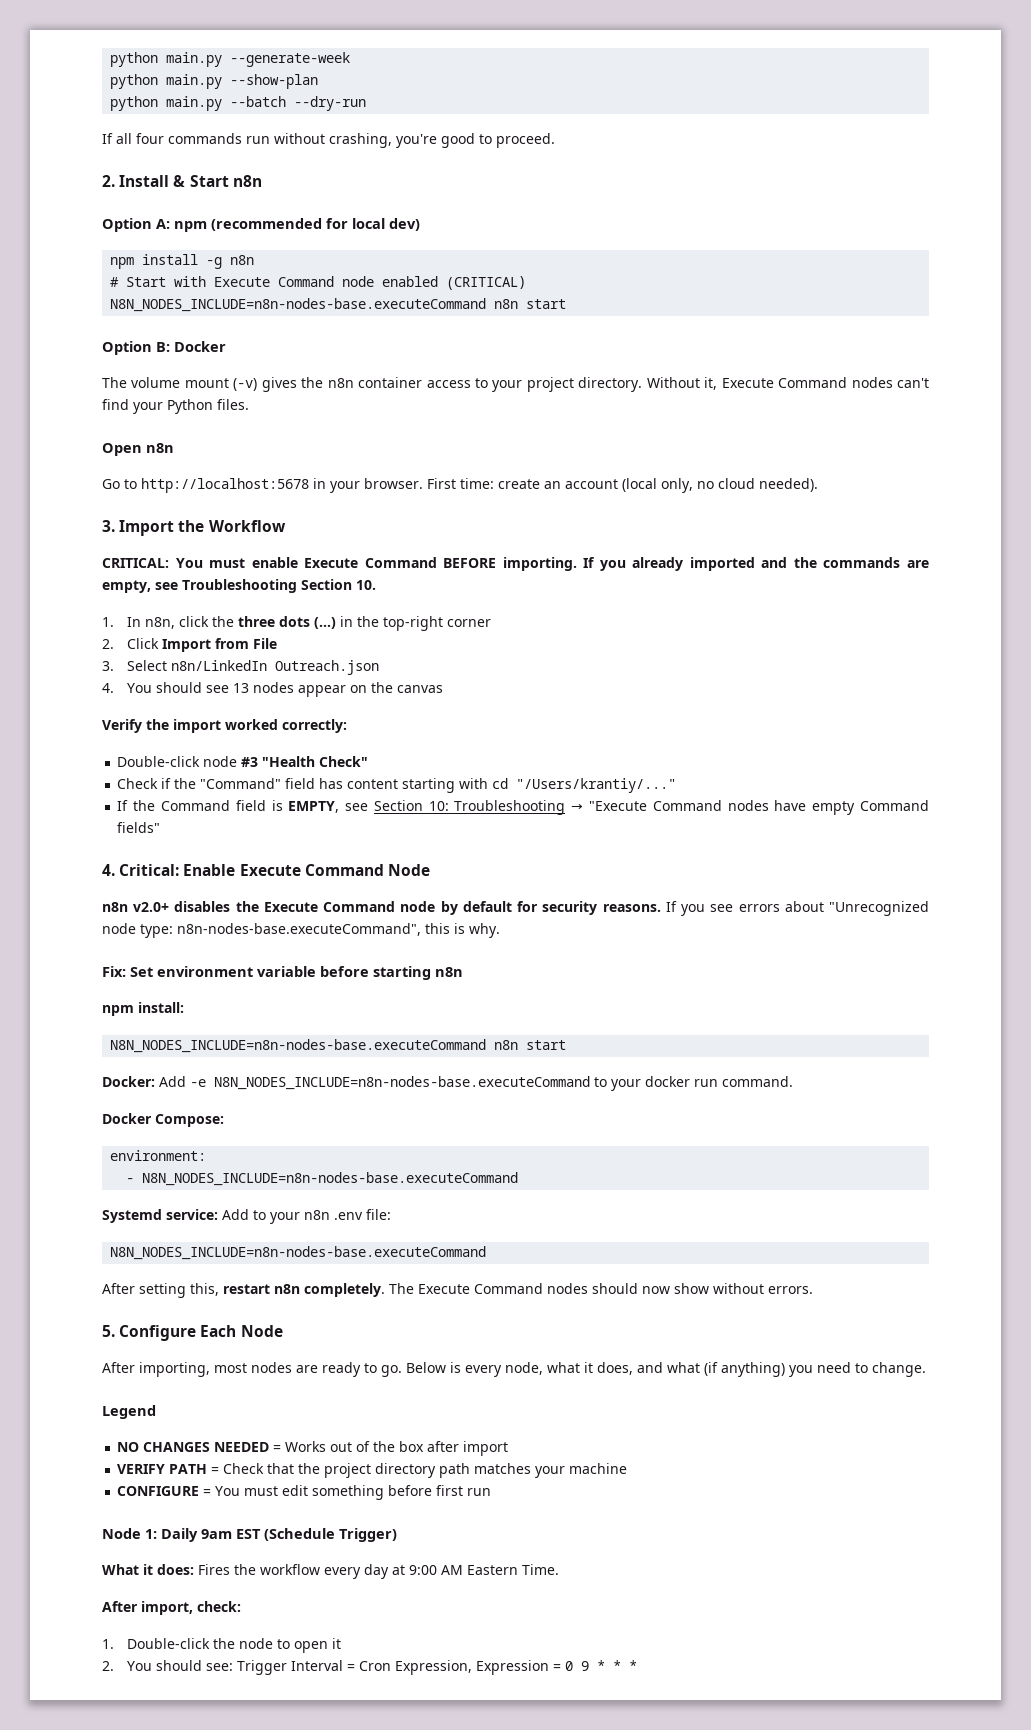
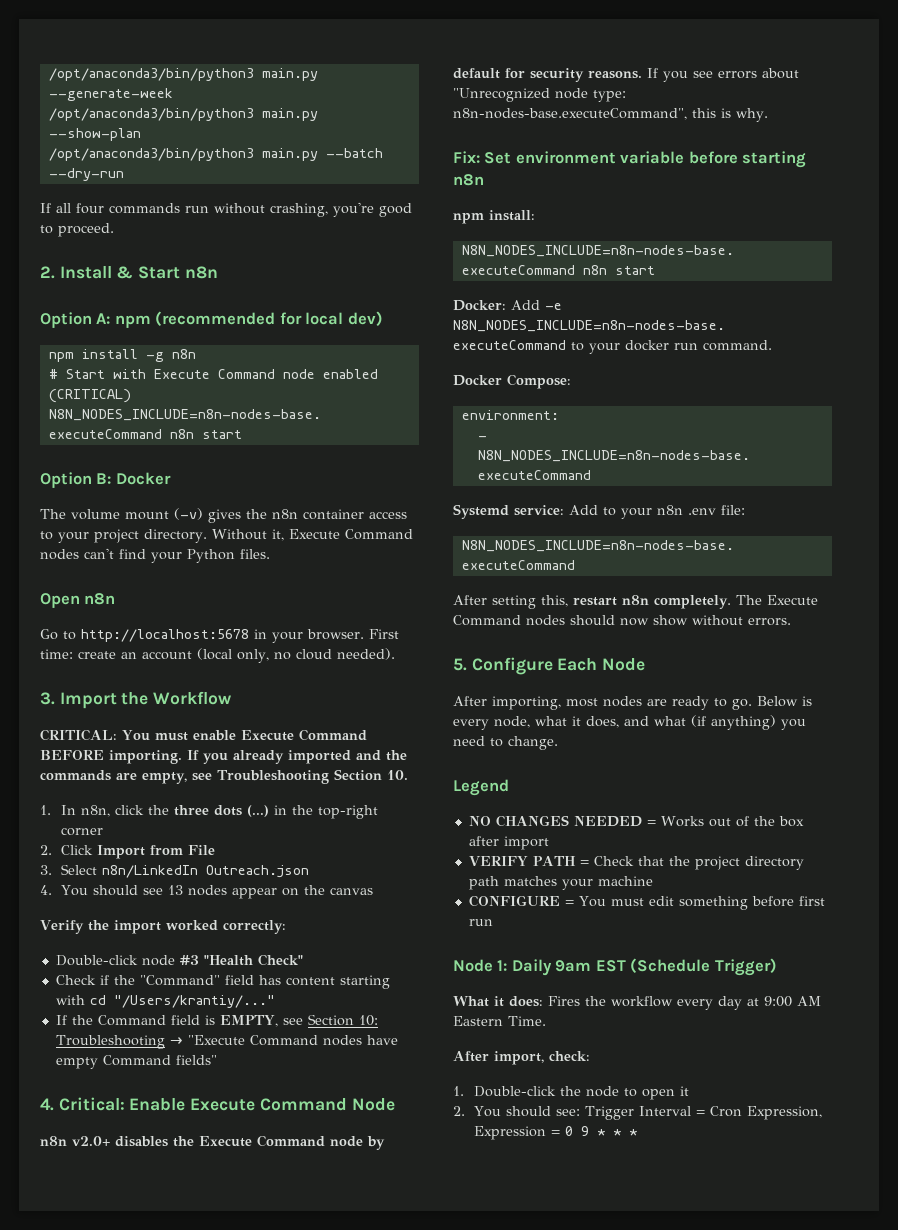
[110,52,159,67] python -> [48,68,254,81] /opt/anaconda3/bin/python3
[110,74,159,89] python -> [48,108,254,121] /opt/anaconda3/bin/python3
[110,96,159,111] python -> [48,148,254,161] /opt/anaconda3/bin/python3

